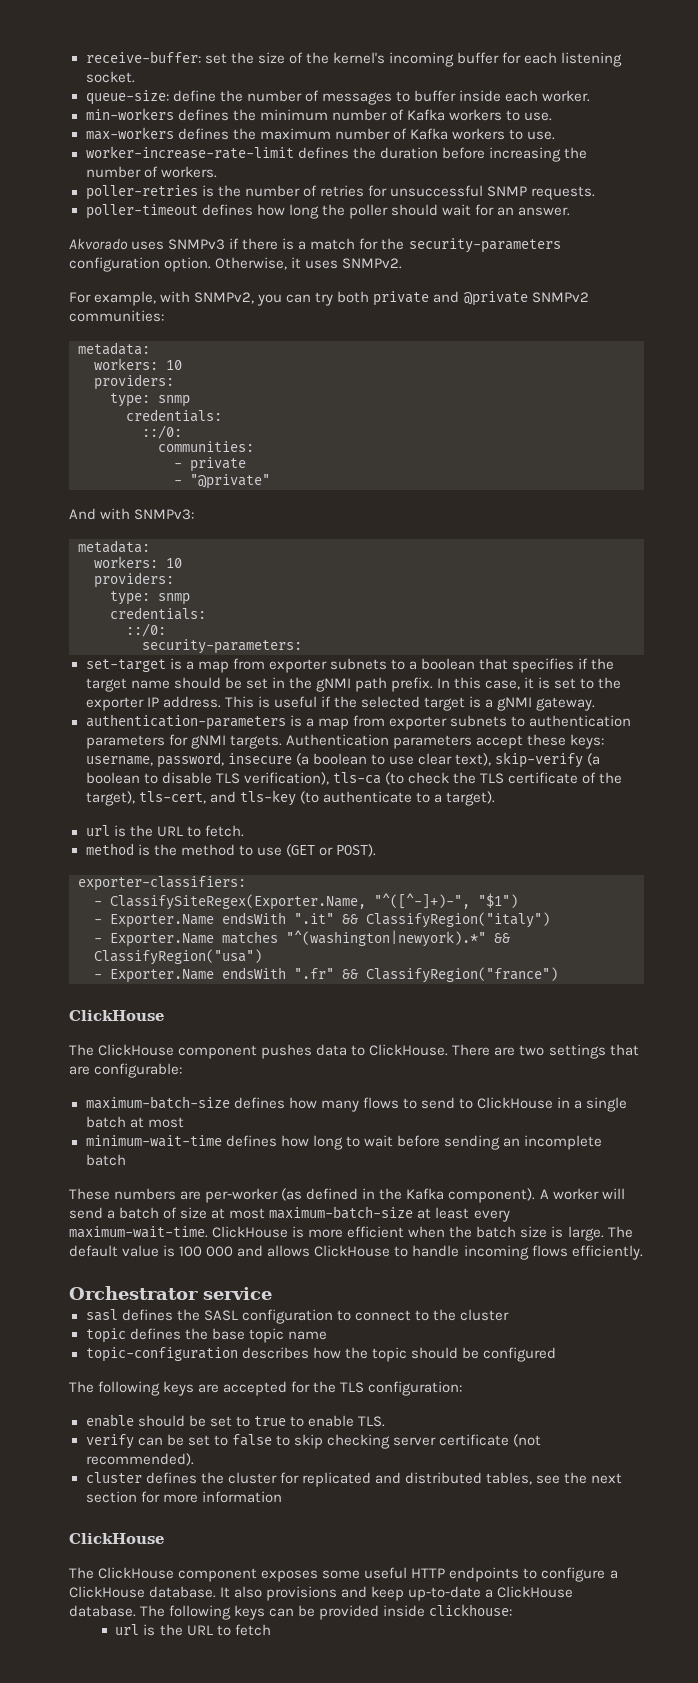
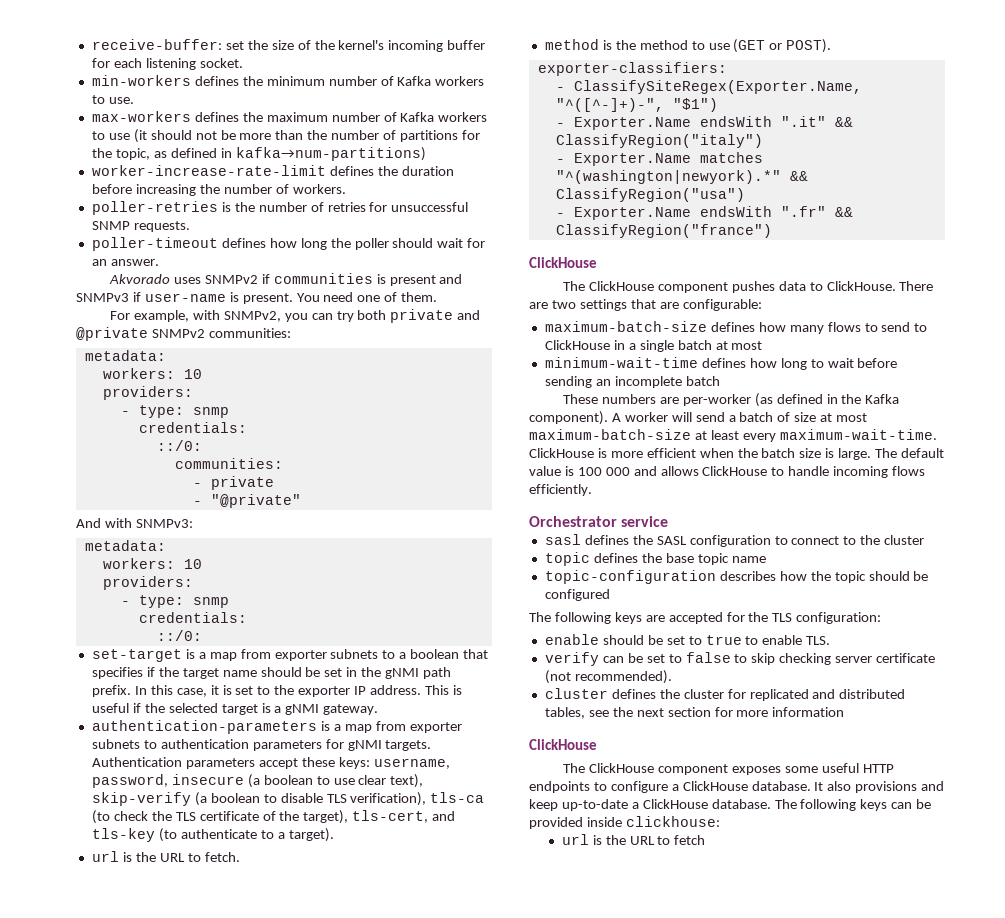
[85,90,591,105] // queue-size: define the number of messages to buffer inside each worker. -> (243, 63) none
[526,131,555,140] use. -> [108,129,480,143] [91,147,426,161] use (it should not be more than the number of partitions for the topic, as defined in kafka→num-partitions)
[168,238,561,253] [69,257,403,272] SNMPv3 if there is a match for the security-parameters configuration option. Otherwise, it uses SNMPv2. -> [204,273,463,286] [76,292,438,304] SNMPv2 if communities is present and SNMPv3 if user-name is present. You need one of them.
(174, 382) none -> [120,411,130,415] -
[110,591,190,605] [110,607,206,620] [126,623,166,637] [142,639,302,654] type: snmp // credentials: // ::/0: // security-parameters: -> [120,595,229,608] [138,612,247,623] [156,630,202,641] - type: snmp // credentials: // ::/0:

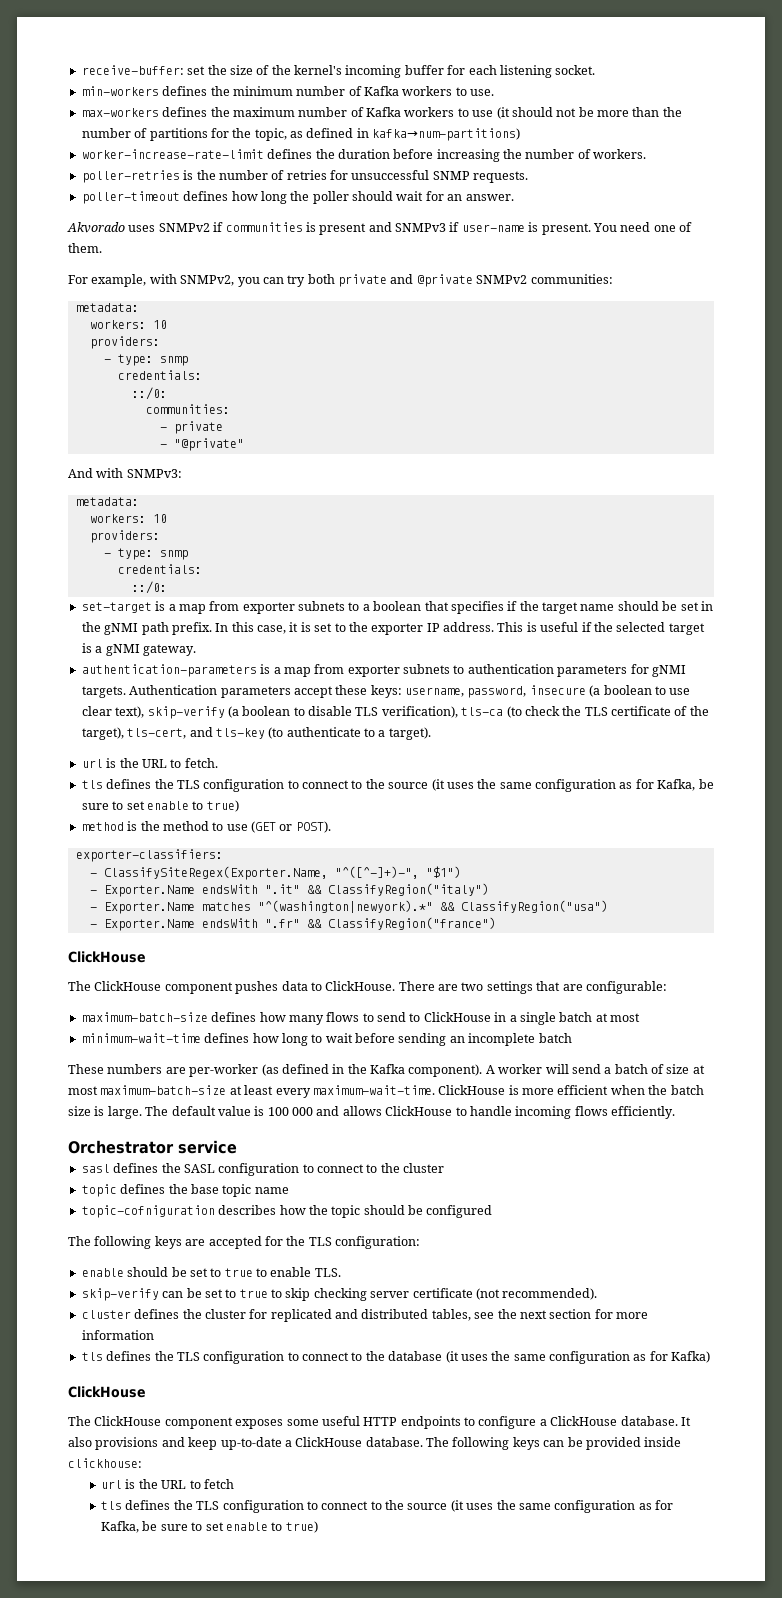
(240, 857) none -> [81,779,714,792] [81,800,239,812] // tls defines the TLS configuration to connect to the source (it uses the same configuration as for Kafka, be sure to set enable to true)
[544,570,716,584] topic-configuration -> [81,1205,215,1218] topic-cofniguration
[544,652,599,666] verify -> [81,1288,159,1301] skip-verify
[685,652,731,663] false -> [239,1289,268,1298] true
(845, 712) none -> [81,1351,711,1364] // tls defines the TLS configuration to connect to the database (it uses the same configuration as for Kafka)
(706, 840) none -> [101,1500,674,1513] [101,1521,318,1533] // tls defines the TLS configuration to connect to the source (it uses the same configuration as for Kafka, be sure to set enable to true)

